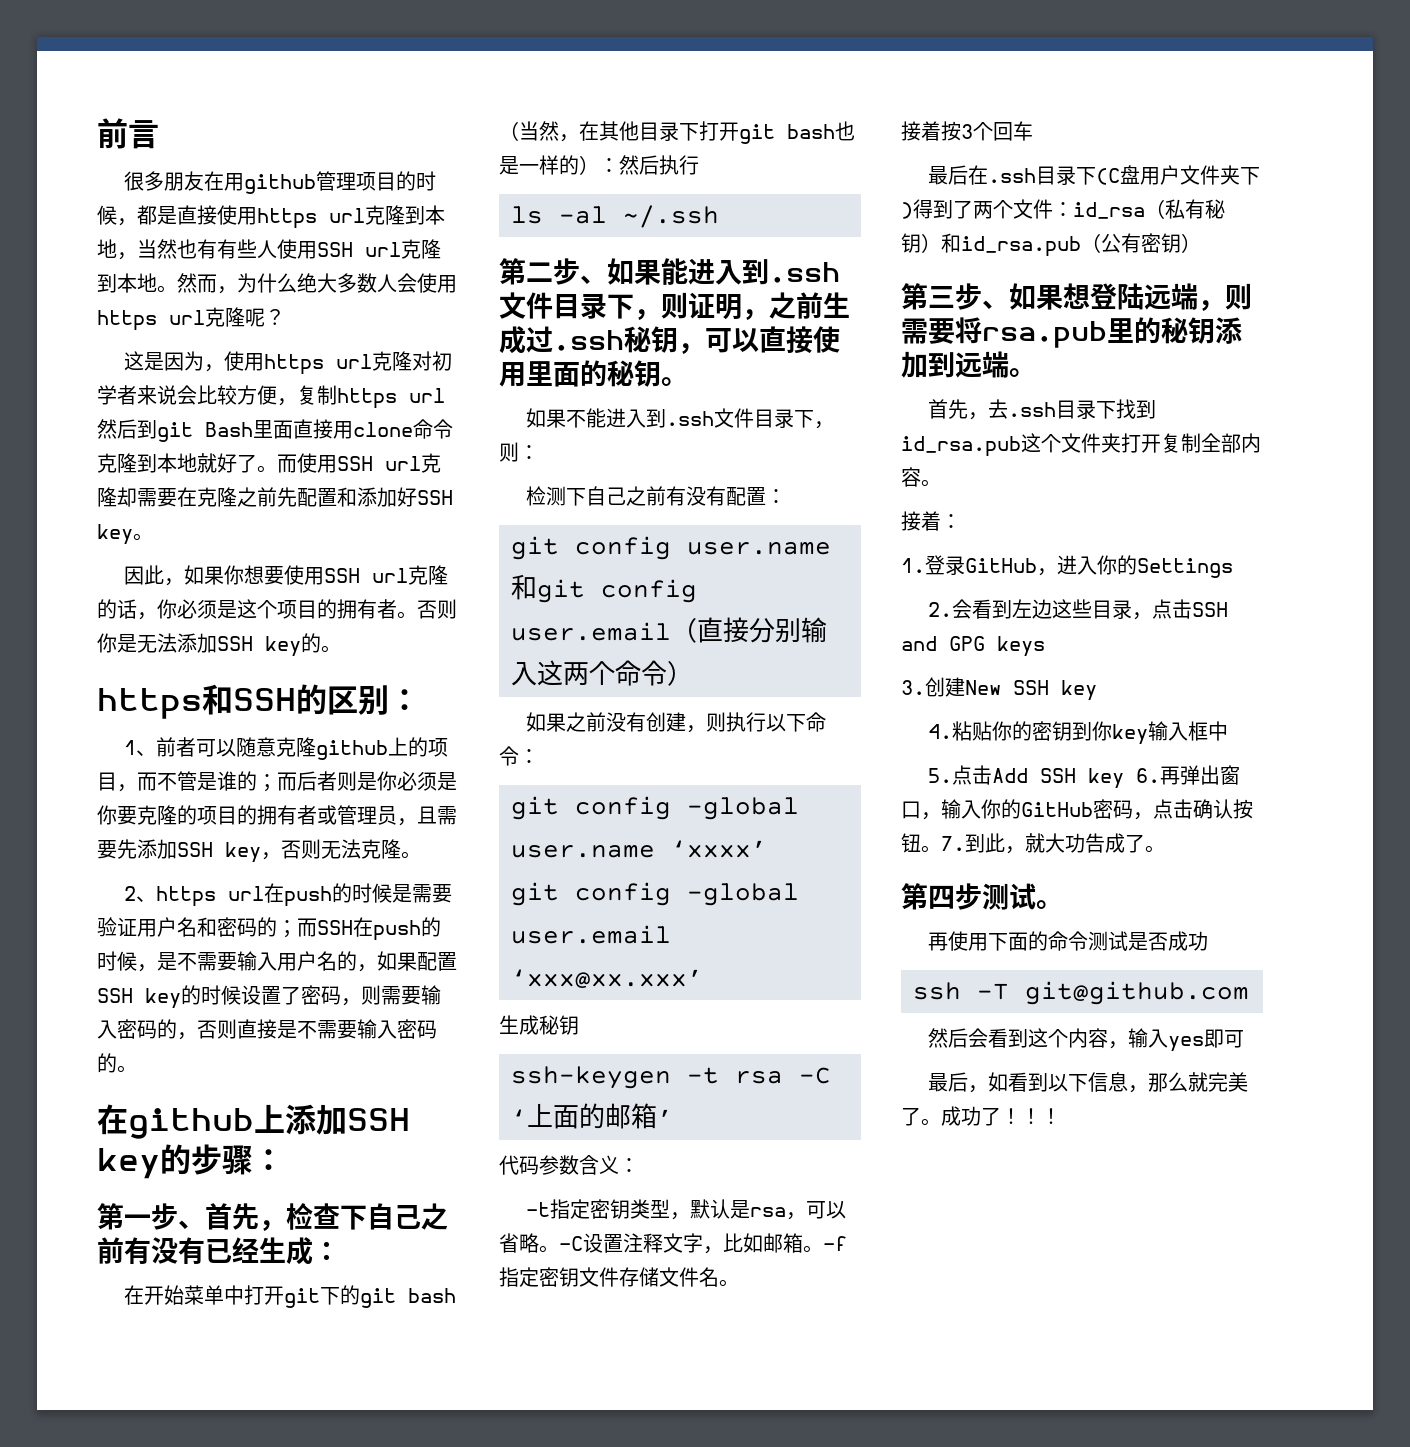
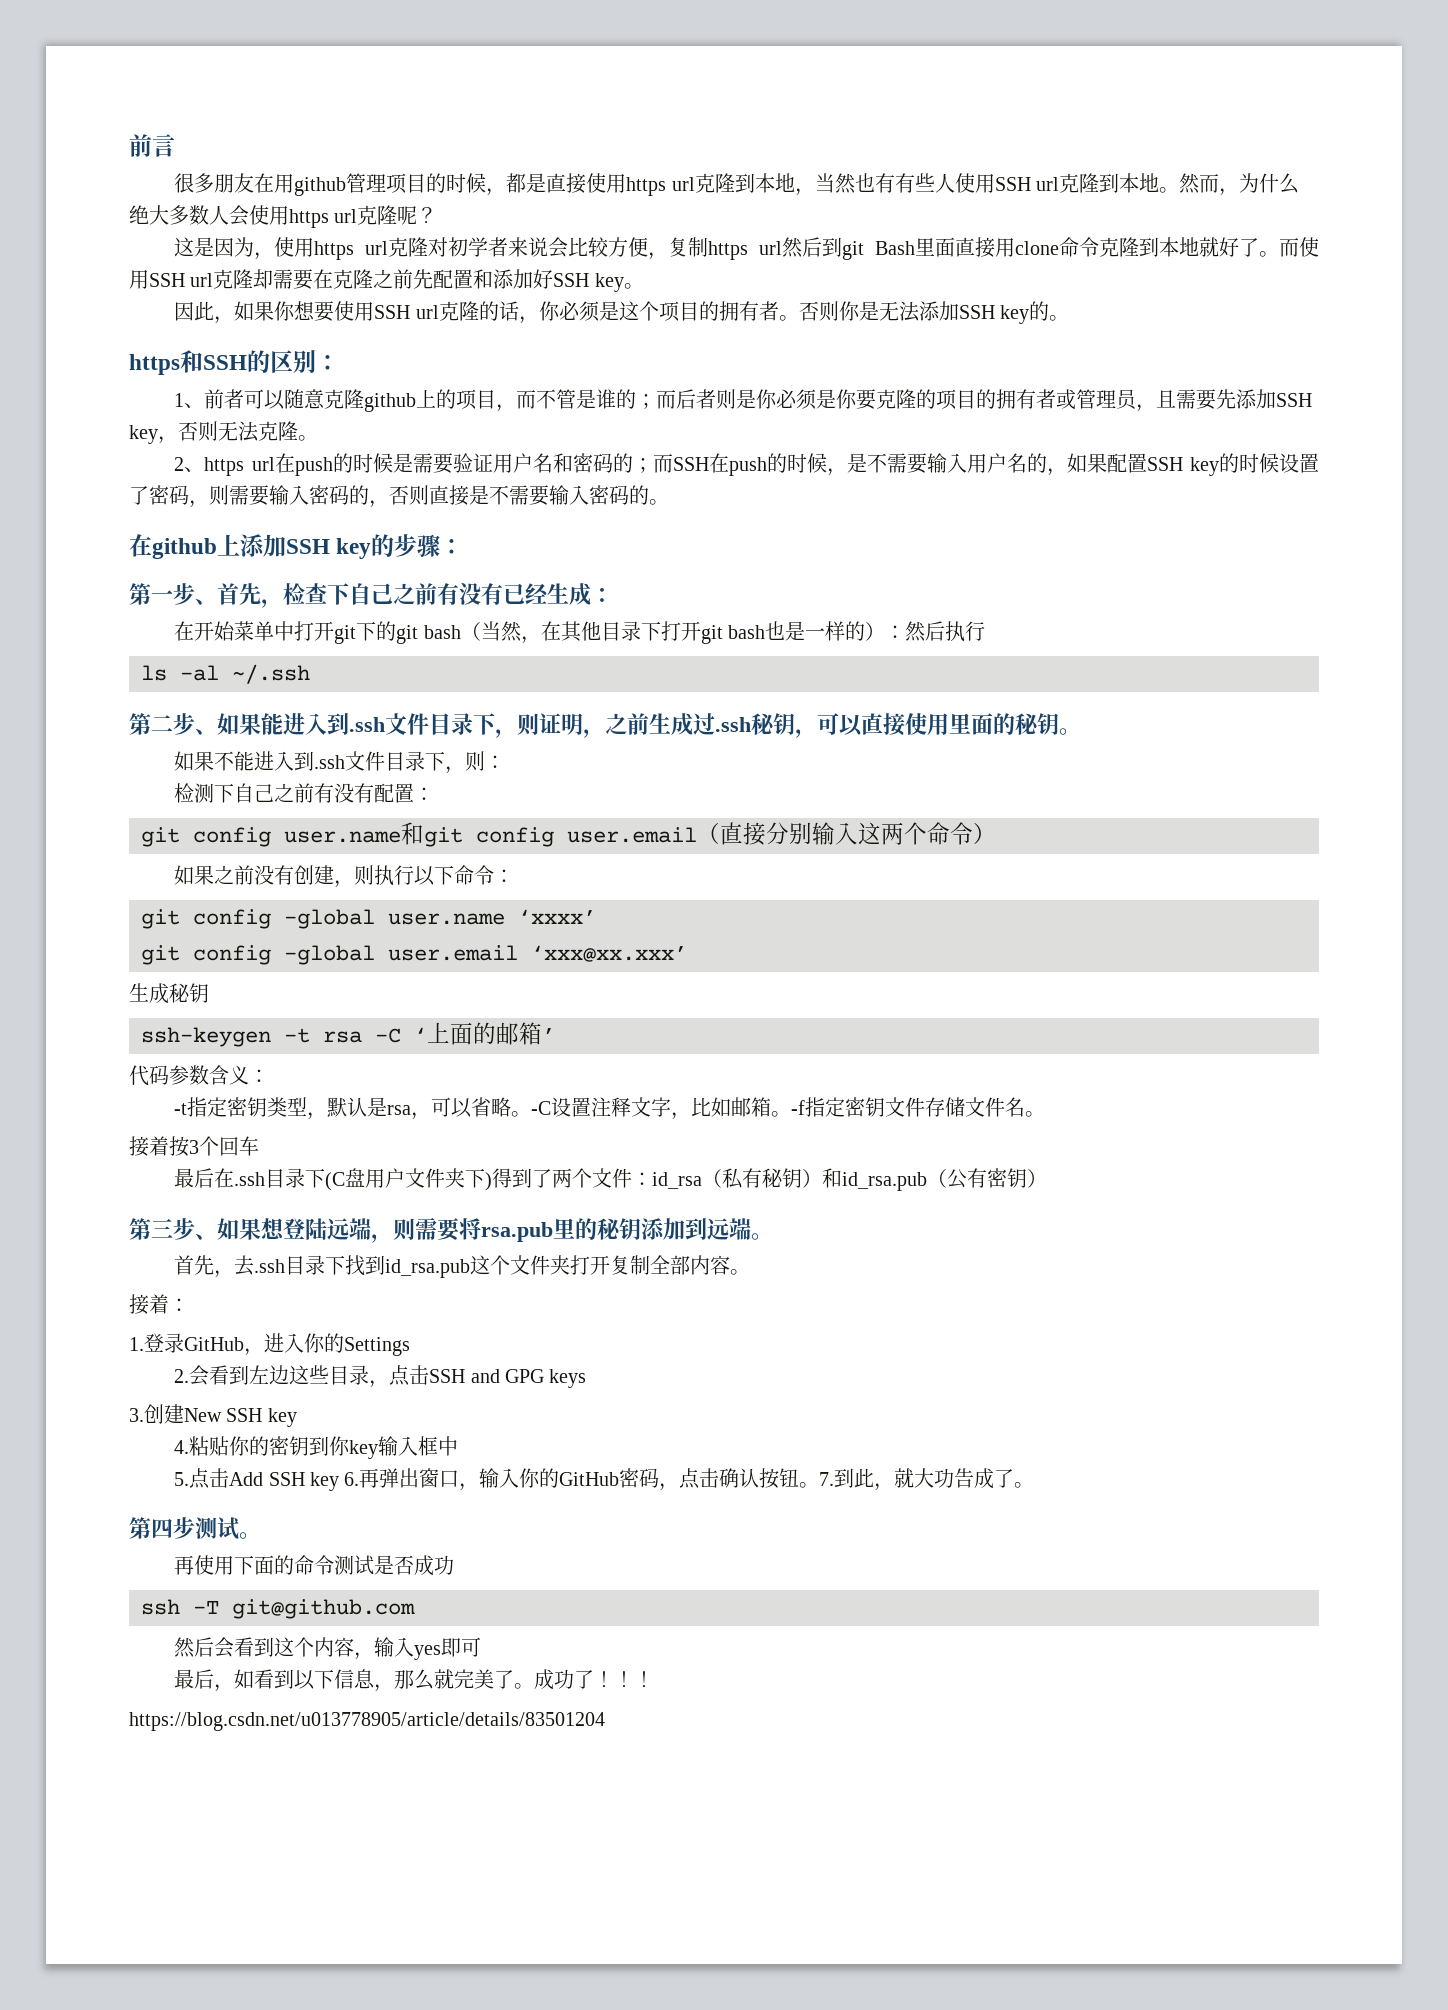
(1061, 1116) none -> [129,1712,605,1731] // https://blog.csdn.net/u013778905/article/details/83501204

